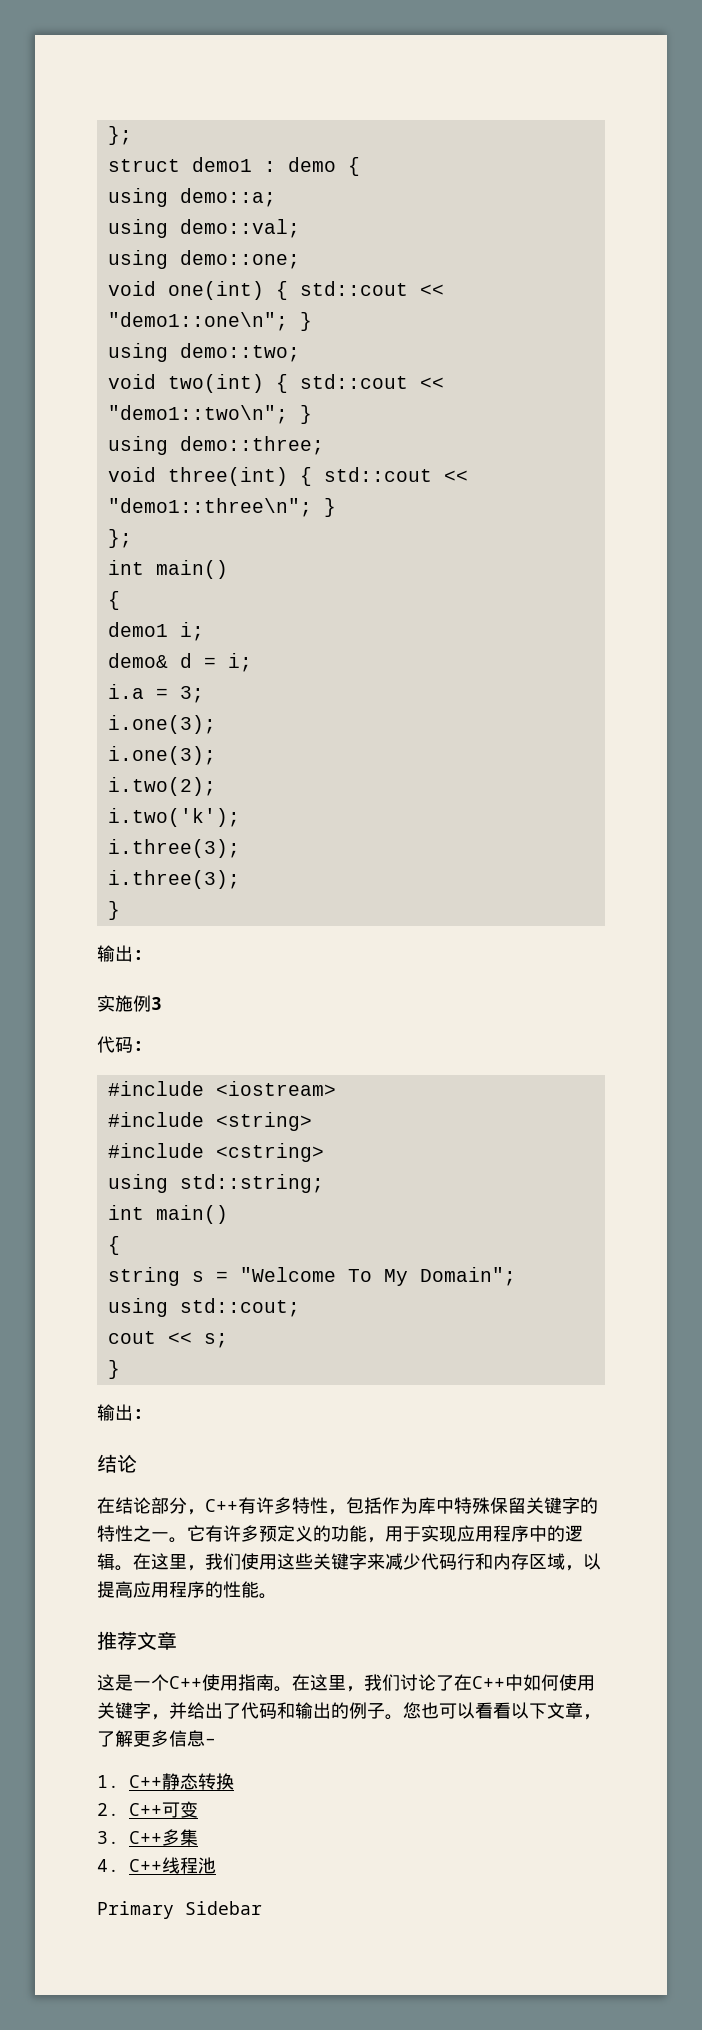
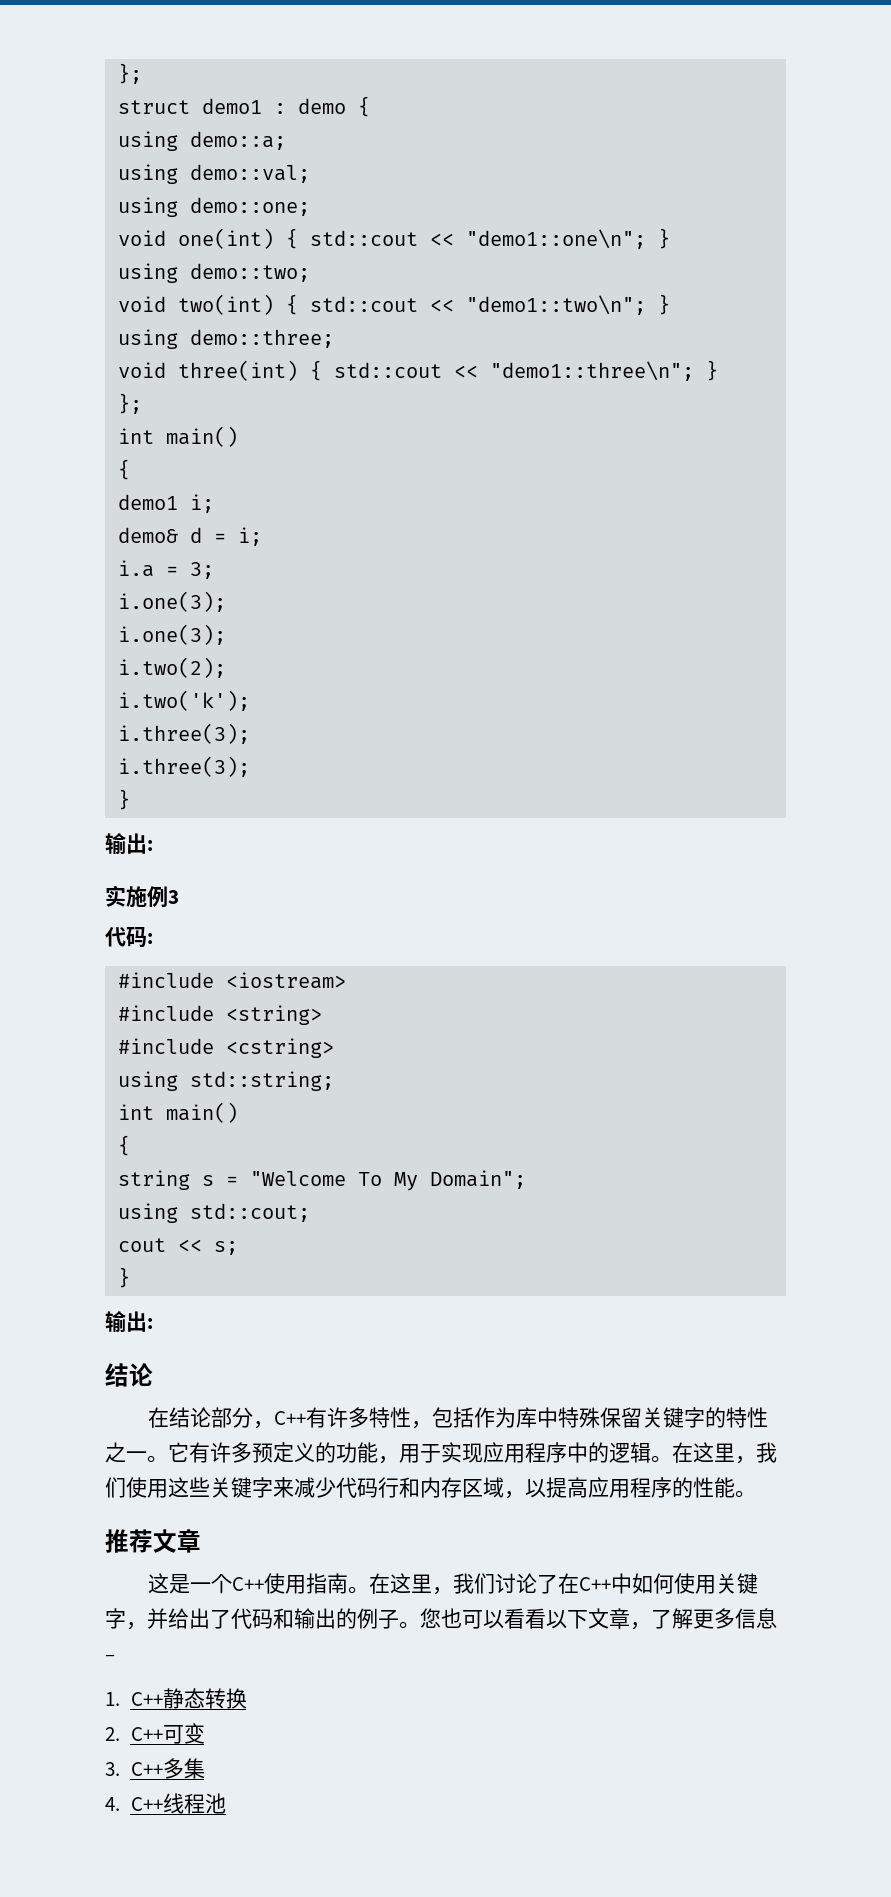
[97,1901,262,1919] // Primary Sidebar -> (226, 1803) none

